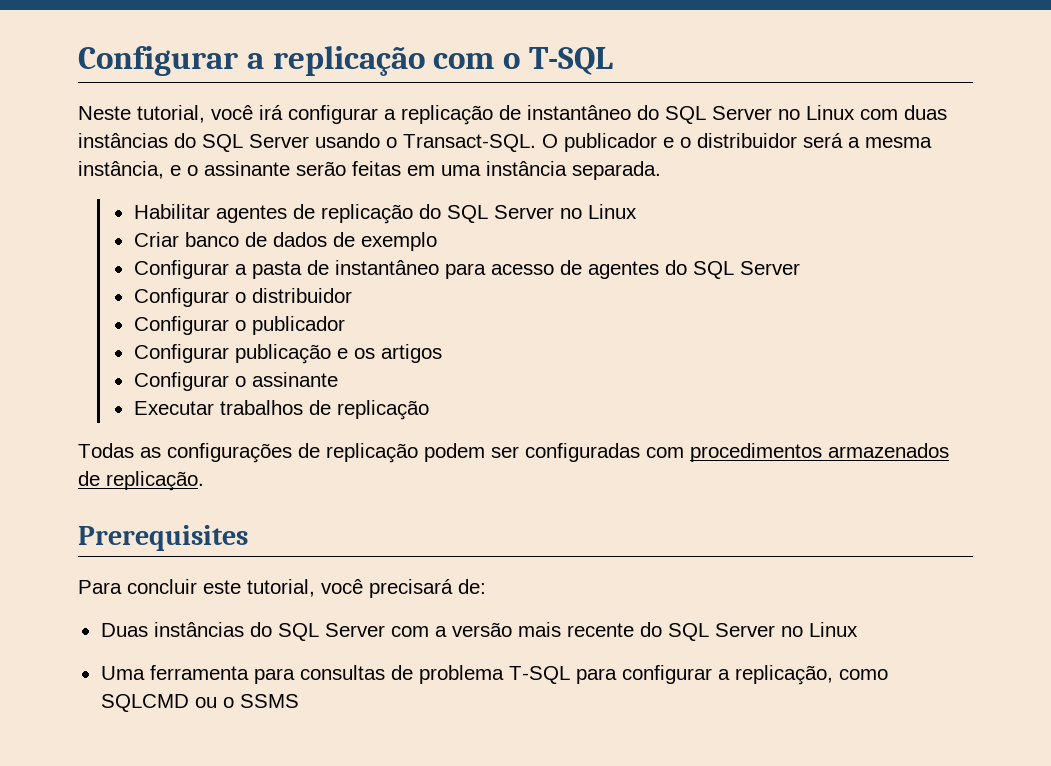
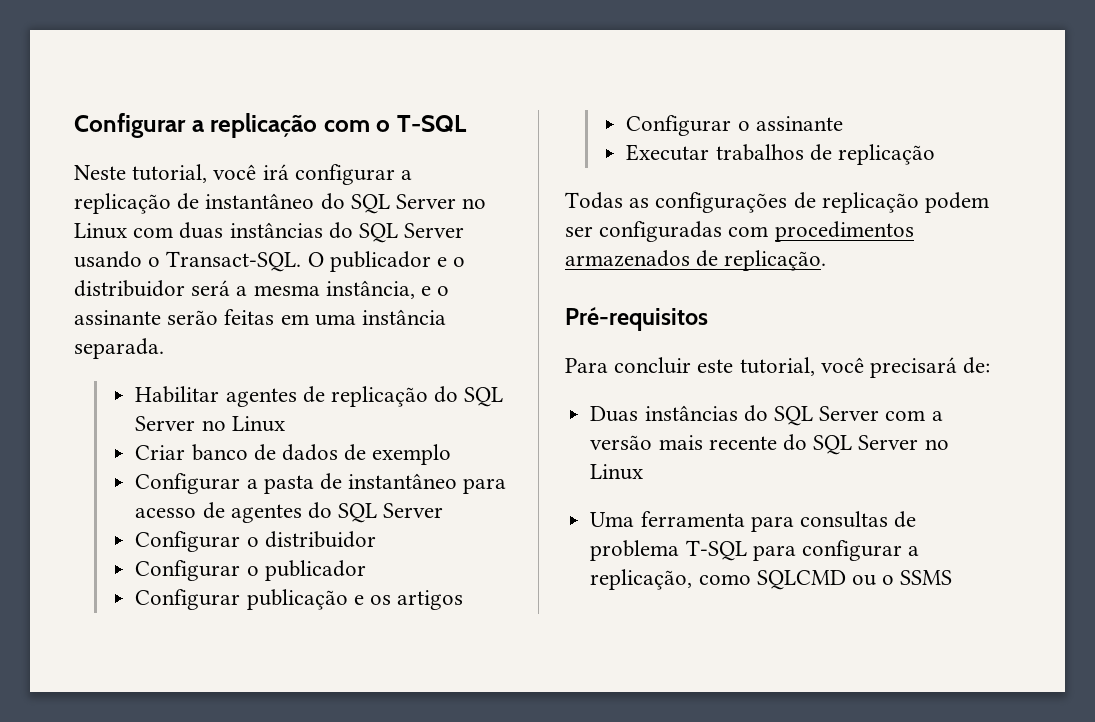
[78,525,248,551] Prerequisites -> [565,307,708,331] Pré-requisitos

